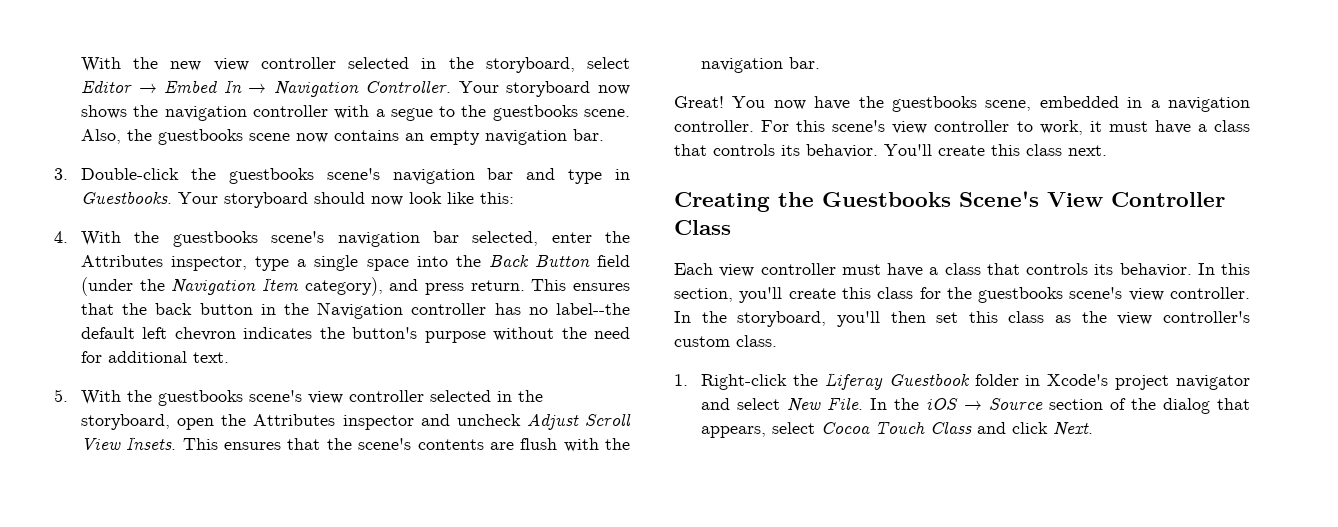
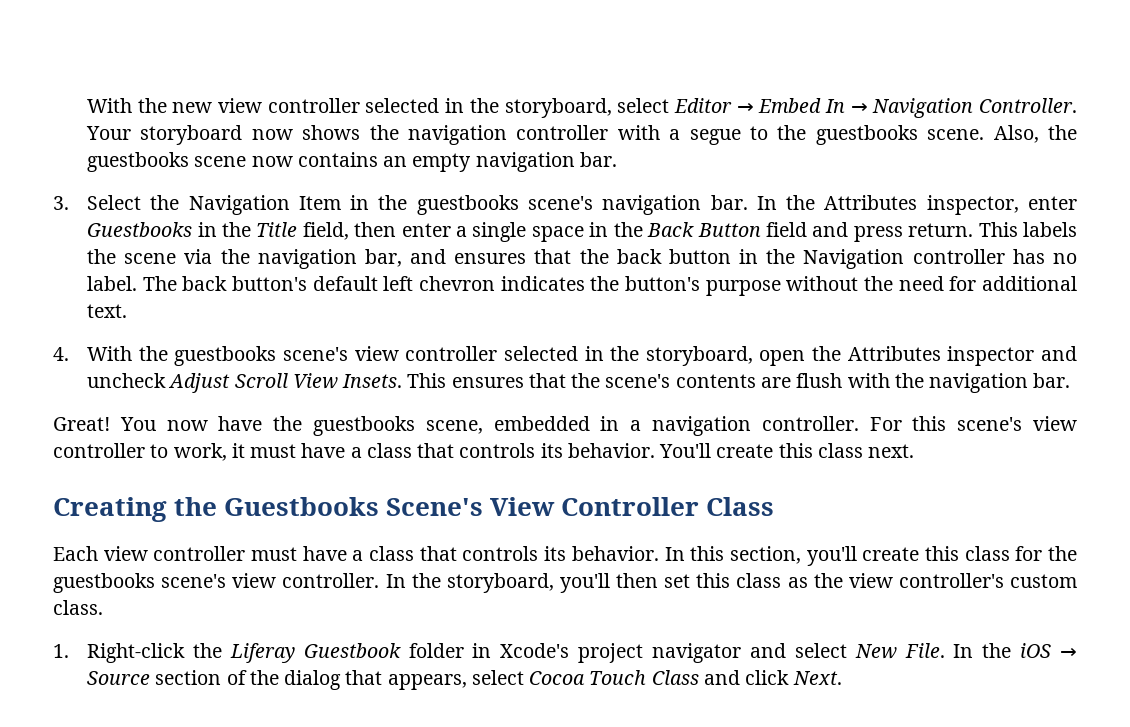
[81,168,630,184] [81,191,515,208] [54,231,630,247] [81,255,290,271] Double-click the guestbooks scene's navigation bar and type in Guestbooks. Your storyboard should now look like this: // 4. With the guestbooks scene's navigation bar selected, enter the Attributes inspector, type -> [87,195,1077,215] [87,222,451,240] Select the Navigation Item in the guestbooks scene's navigation bar. In the Attributes inspector, enter Guestbooks in the Title field, then enter
[416,256,448,267] into -> [589,222,609,237] in
[81,277,567,296] (under the Navigation Item category), and press return. This -> [812,222,1078,242] [87,249,447,269] and press return. This labels the scene via the navigation bar, and
[556,303,630,315] label--the -> [87,276,308,291] label. The back button's
[54,389,68,402] 5. -> [53,347,69,361] 4.

